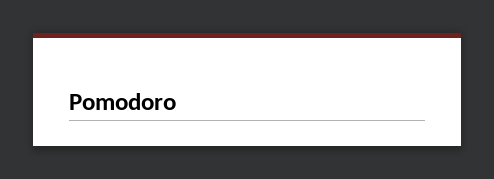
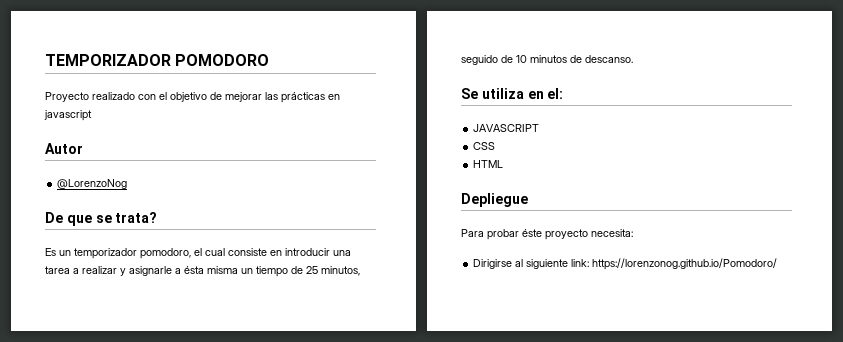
[69,93,176,110] Pomodoro -> [45,54,270,66] [45,92,340,103] [44,110,92,121] [45,143,83,154] [57,179,128,189] [45,212,158,226] [45,248,351,259] [45,266,360,277] [461,55,633,65] [461,88,564,99] [473,124,540,132] [473,142,496,150] [473,160,504,168] [461,193,528,207] [461,229,633,240] [473,258,778,270] TEMPORIZADOR POMODORO // Proyecto realizado con el objetivo de mejorar las prácticas en javascript // Autor // @LorenzoNog // De que se trata? // Es un temporizador pomodoro, el cual consiste en introducir una tarea a realizar y asignarle a ésta misma un tiempo de 25 minutos, seguido de 10 minutos de descanso. // Se utiliza en el: // JAVASCRIPT // CSS // HTML // Depliegue // Para probar éste proyecto necesita: // Dirigirse al siguiente link: https://lorenzonog.github.io/Pomodoro/

